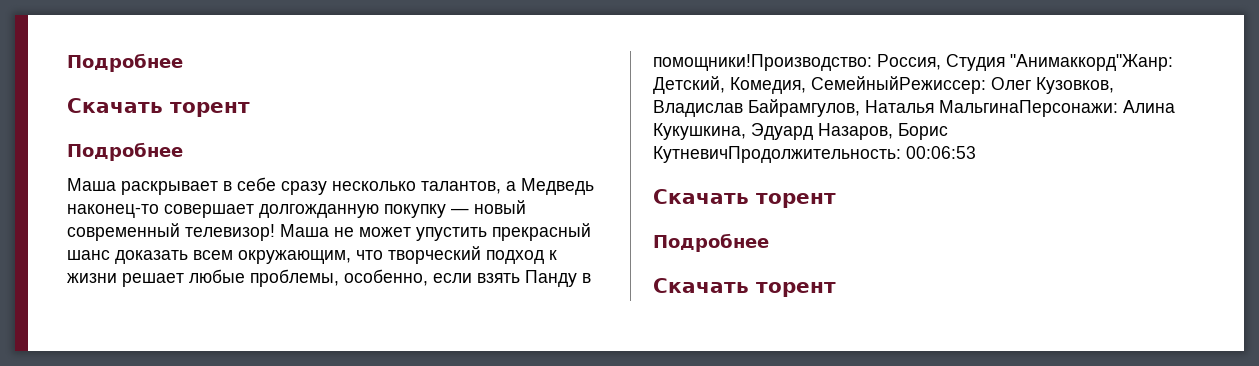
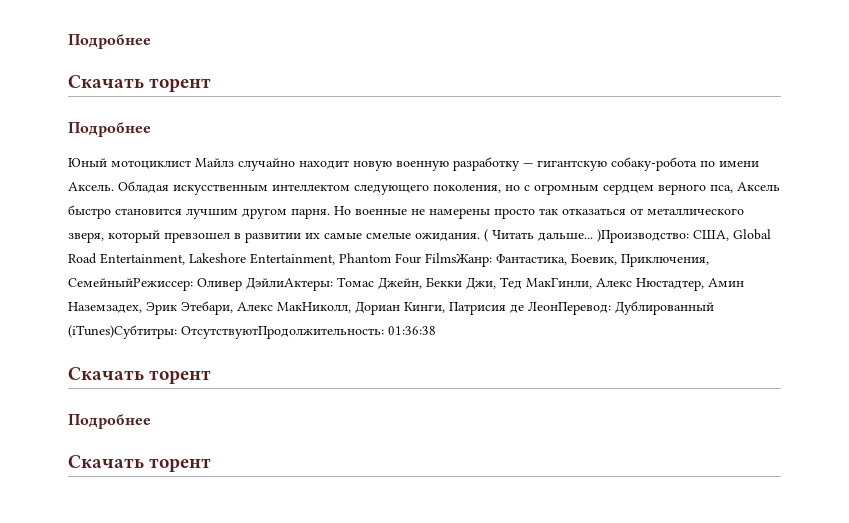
[67,177,594,195] [67,200,526,218] [67,223,591,241] [67,246,557,264] [67,269,591,287] [653,54,1173,71] [653,76,1114,94] [653,99,1175,117] [653,123,948,140] [653,146,976,163] Маша раскрывает в себе сразу несколько талантов, а Медведь наконец-то совершает долгожданную покупку — новый современный телевизор! Маша не может упустить прекрасный шанс доказать всем окружающим, что творческий подход к жизни решает любые проблемы, особенно, если взять Панду в помощники!Производство: Россия, Студия "Анимаккорд"Жанр: Детский, Комедия, СемейныйРежиссер: Олег Кузовков, Владислав Байрамгулов, Наталья МальгинаПерсонажи: Алина Кукушкина, Эдуард Назаров, Борис КутневичПродолжительность: 00:06:53 -> [68,157,759,171] [68,181,780,195] [68,205,744,219] [68,229,771,243] [68,253,709,267] [68,277,744,291] [68,301,714,315] [68,325,436,339] Юный мотоциклист Майлз случайно находит новую военную разработку — гигантскую собаку-робота по имени Аксель. Обладая искусственным интеллектом следующего поколения, но с огромным сердцем верного пса, Аксель быстро становится лучшим другом парня. Но военные не намерены просто так отказаться от металлического зверя, который превзошел в развитии их самые смелые ожидания. ( Читать дальше... )Производство: США, Global Road Entertainment, Lakeshore Entertainment, Phantom Four FilmsЖанр: Фантастика, Боевик, Приключения, СемейныйРежиссер: Оливер ДэйлиАктеры: Томас Джейн, Бекки Джи, Тед МакГинли, Алекс Нюстадтер, Амин Наземзадех, Эрик Этебари, Алекс МакНиколл, Дориан Кинги, Патрисия де ЛеонПеревод: Дублированный (iTunes)Субтитры: ОтсутствуютПродолжительность: 01:36:38

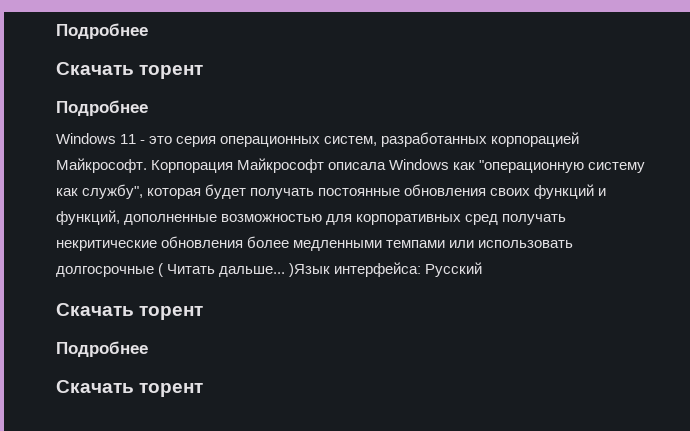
[68,157,759,171] [68,181,780,195] [68,205,744,219] [68,229,771,243] [68,253,709,267] [68,277,744,291] [68,301,714,315] [68,325,436,339] Юный мотоциклист Майлз случайно находит новую военную разработку — гигантскую собаку-робота по имени Аксель. Обладая искусственным интеллектом следующего поколения, но с огромным сердцем верного пса, Аксель быстро становится лучшим другом парня. Но военные не намерены просто так отказаться от металлического зверя, который превзошел в развитии их самые смелые ожидания. ( Читать дальше... )Производство: США, Global Road Entertainment, Lakeshore Entertainment, Phantom Four FilmsЖанр: Фантастика, Боевик, Приключения, СемейныйРежиссер: Оливер ДэйлиАктеры: Томас Джейн, Бекки Джи, Тед МакГинли, Алекс Нюстадтер, Амин Наземзадех, Эрик Этебари, Алекс МакНиколл, Дориан Кинги, Патрисия де ЛеонПеревод: Дублированный (iTunes)Субтитры: ОтсутствуютПродолжительность: 01:36:38 -> [56,132,580,147] [56,158,646,173] [56,184,607,199] [56,210,567,225] [56,236,574,251] [56,262,483,277] Windows 11 - это серия операционных систем, разработанных корпорацией Майкрософт. Корпорация Майкрософт описала Windows как "операционную систему как службу", которая будет получать постоянные обновления своих функций и функций, дополненные возможностью для корпоративных сред получать некритические обновления более медленными темпами или использовать долгосрочные ( Читать дальше... )Язык интерфейса: Русский

